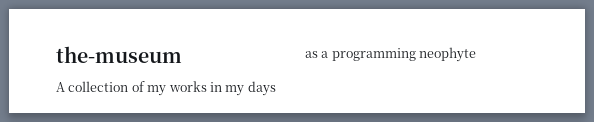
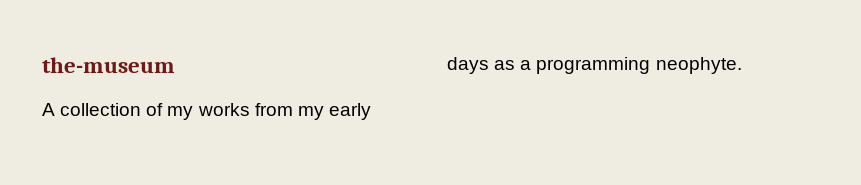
[209,82,245,96] in my -> [254,103,371,120] from my early
[419,47,477,62] neophyte -> [655,57,742,74] neophyte.

